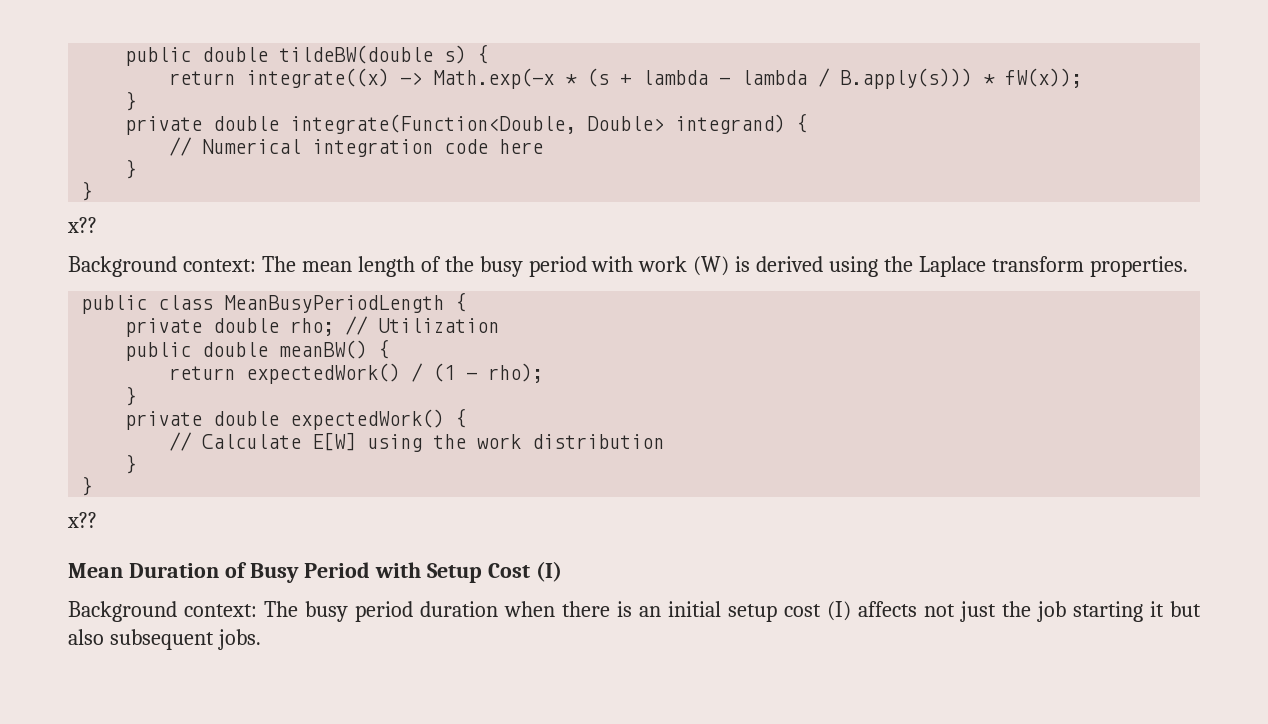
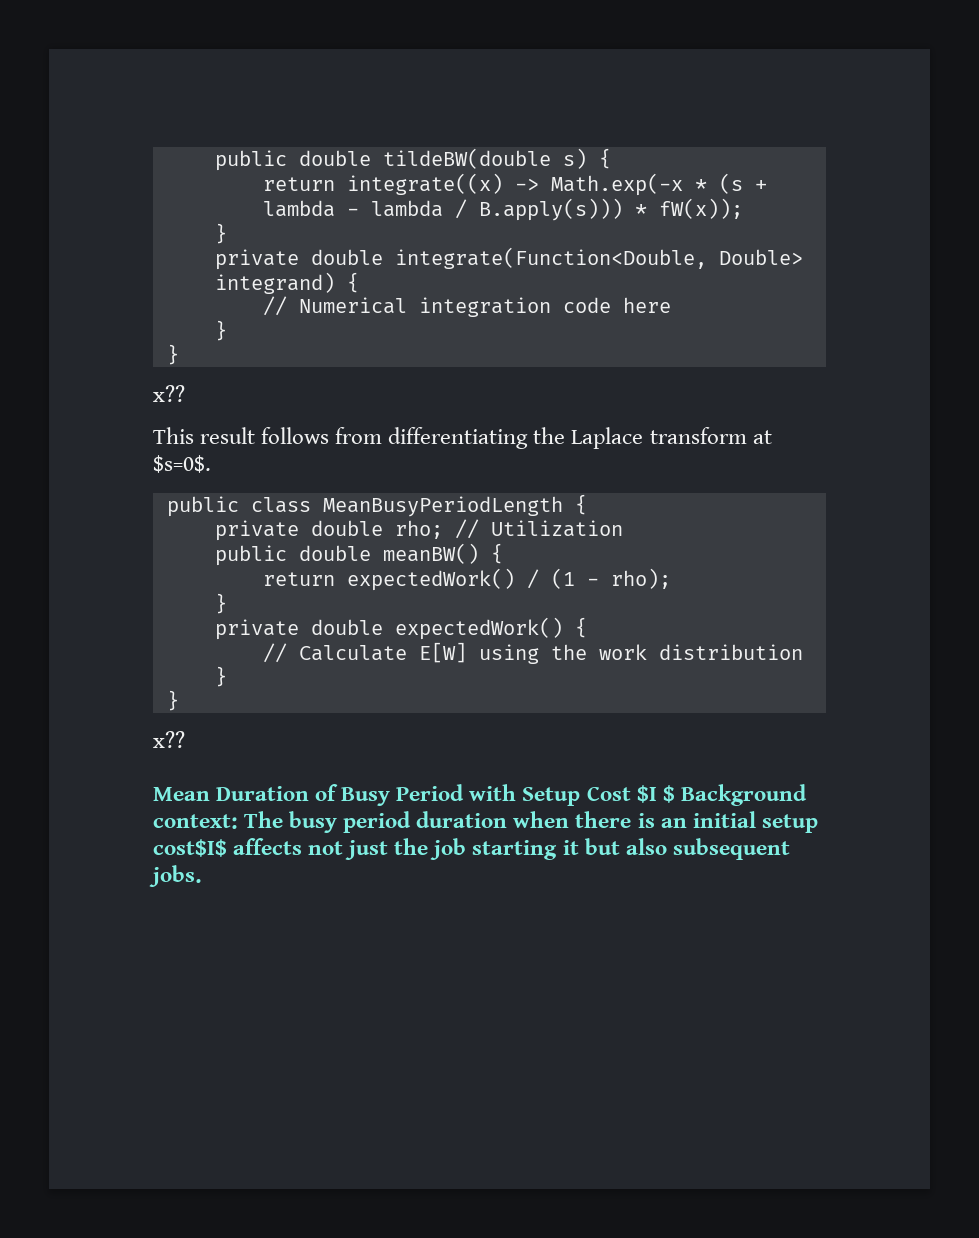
[68,256,879,277] Background context: The mean length of the busy period with work (W) is derived using -> [153,427,529,449] This result follows from differentiating
[1089,256,1188,277] properties. -> [752,430,772,444] [153,455,211,473] at $s=0$.
[535,561,562,582] (I) // -> [636,785,675,803] $I $
[784,601,851,621] cost (I) -> [153,839,227,857] cost$I$

